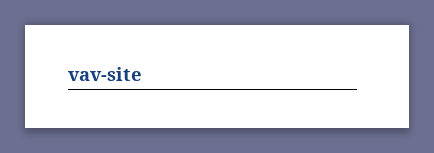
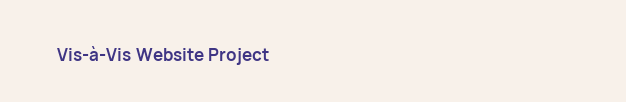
[68,67,142,81] vav-site -> [57,46,270,65] Vis-à-Vis Website Project

